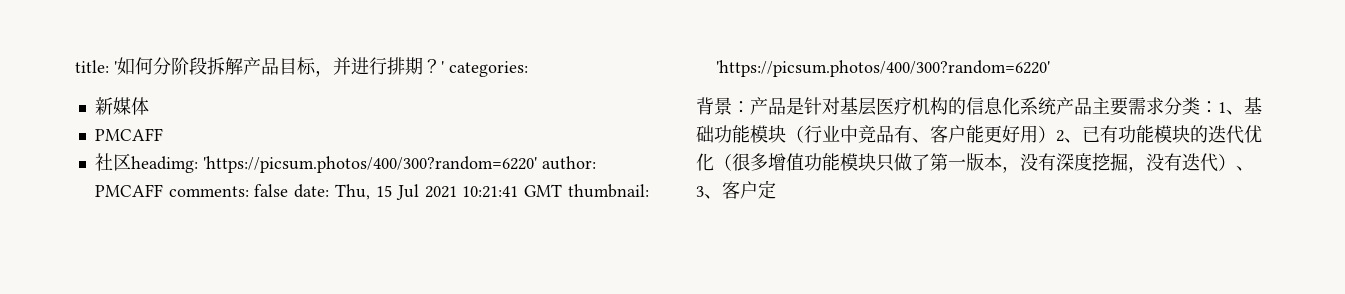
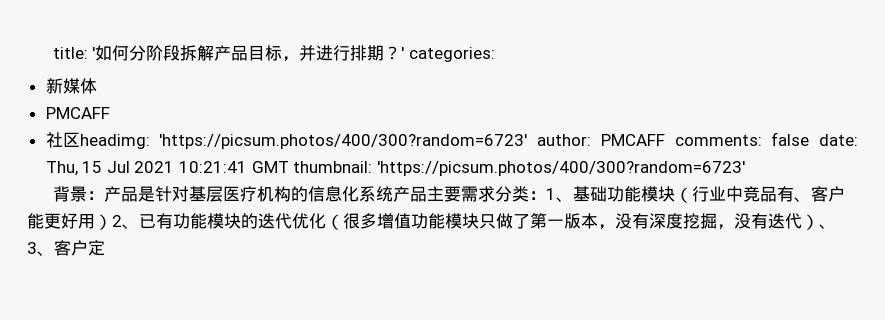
[202,156,537,173] 'https://picsum.photos/400/300?random=6220' -> [159,134,528,149] 'https://picsum.photos/400/300?random=6723'
[715,60,1050,77] 'https://picsum.photos/400/300?random=6220' -> [376,161,745,176] 'https://picsum.photos/400/300?random=6723'

